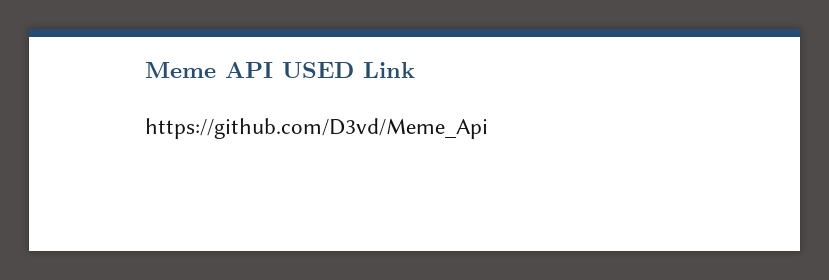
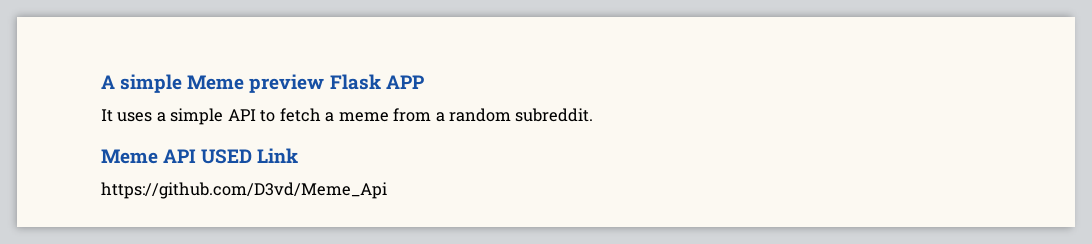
(145, 70) none -> [101,74,424,93] [101,108,594,125] A simple Meme preview Flask APP // It uses a simple API to fetch a meme from a random subreddit. //

